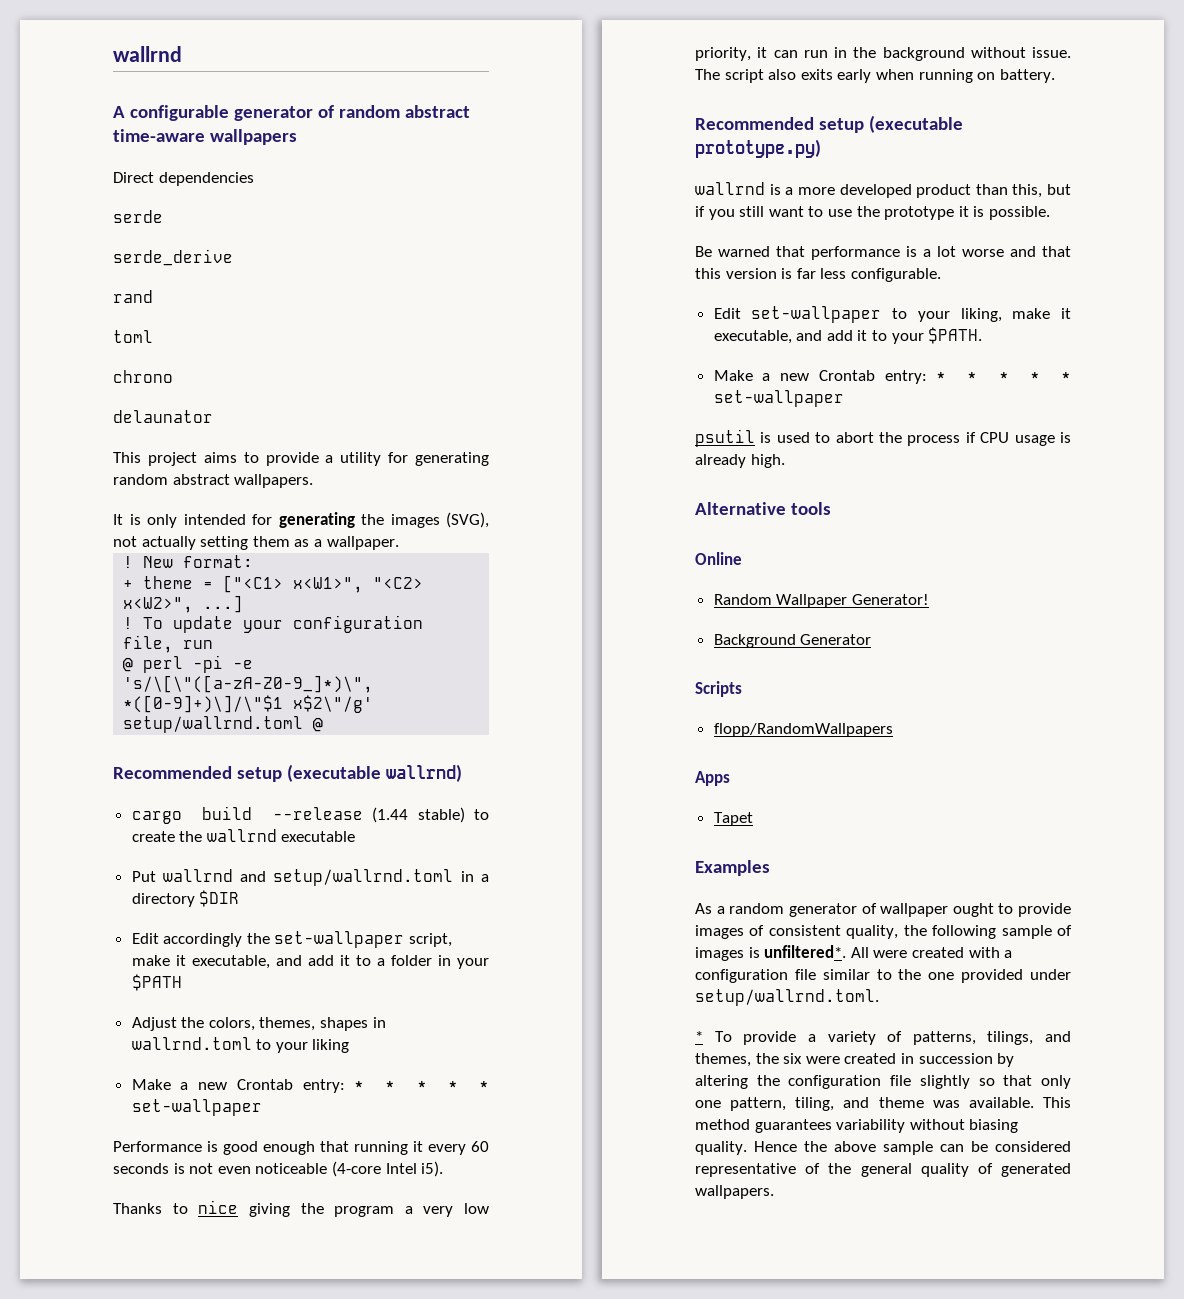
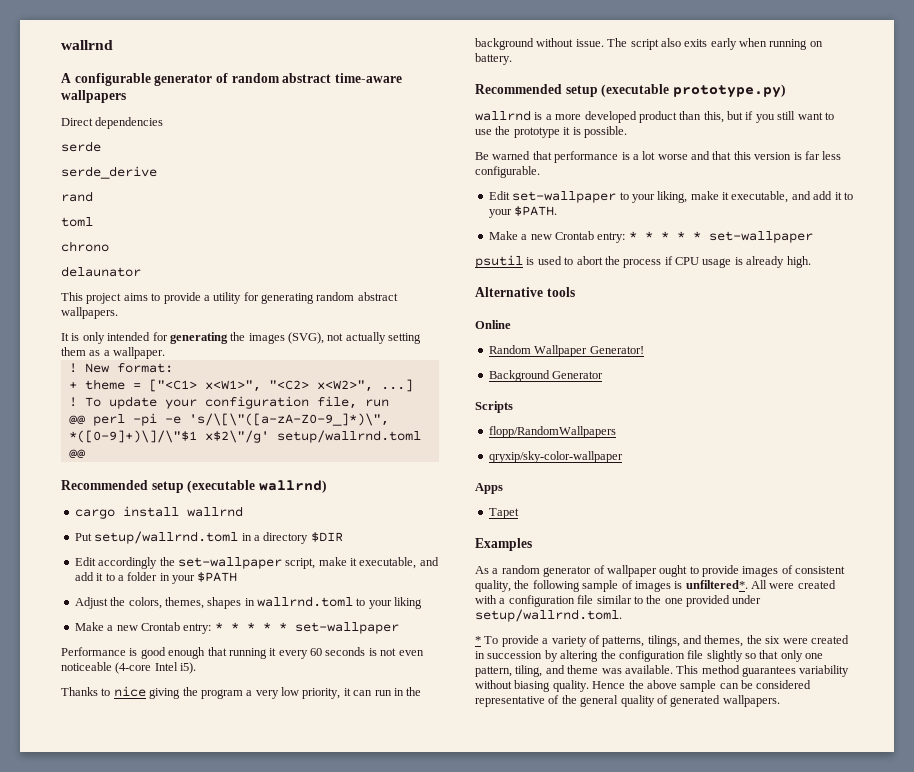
[123,657,134,672] @ -> [68,415,85,425] @@
[313,717,324,732] @ -> [68,449,85,459] @@
[202,806,490,823] [131,829,356,842] build --release (1.44 stable) to create the wallrnd executable -> [122,506,243,517] install wallrnd
[162,869,267,882] wallrnd and -> (92, 537) none
(893, 730) none -> [488,451,623,463] // qryxip/sky-color-wallpaper

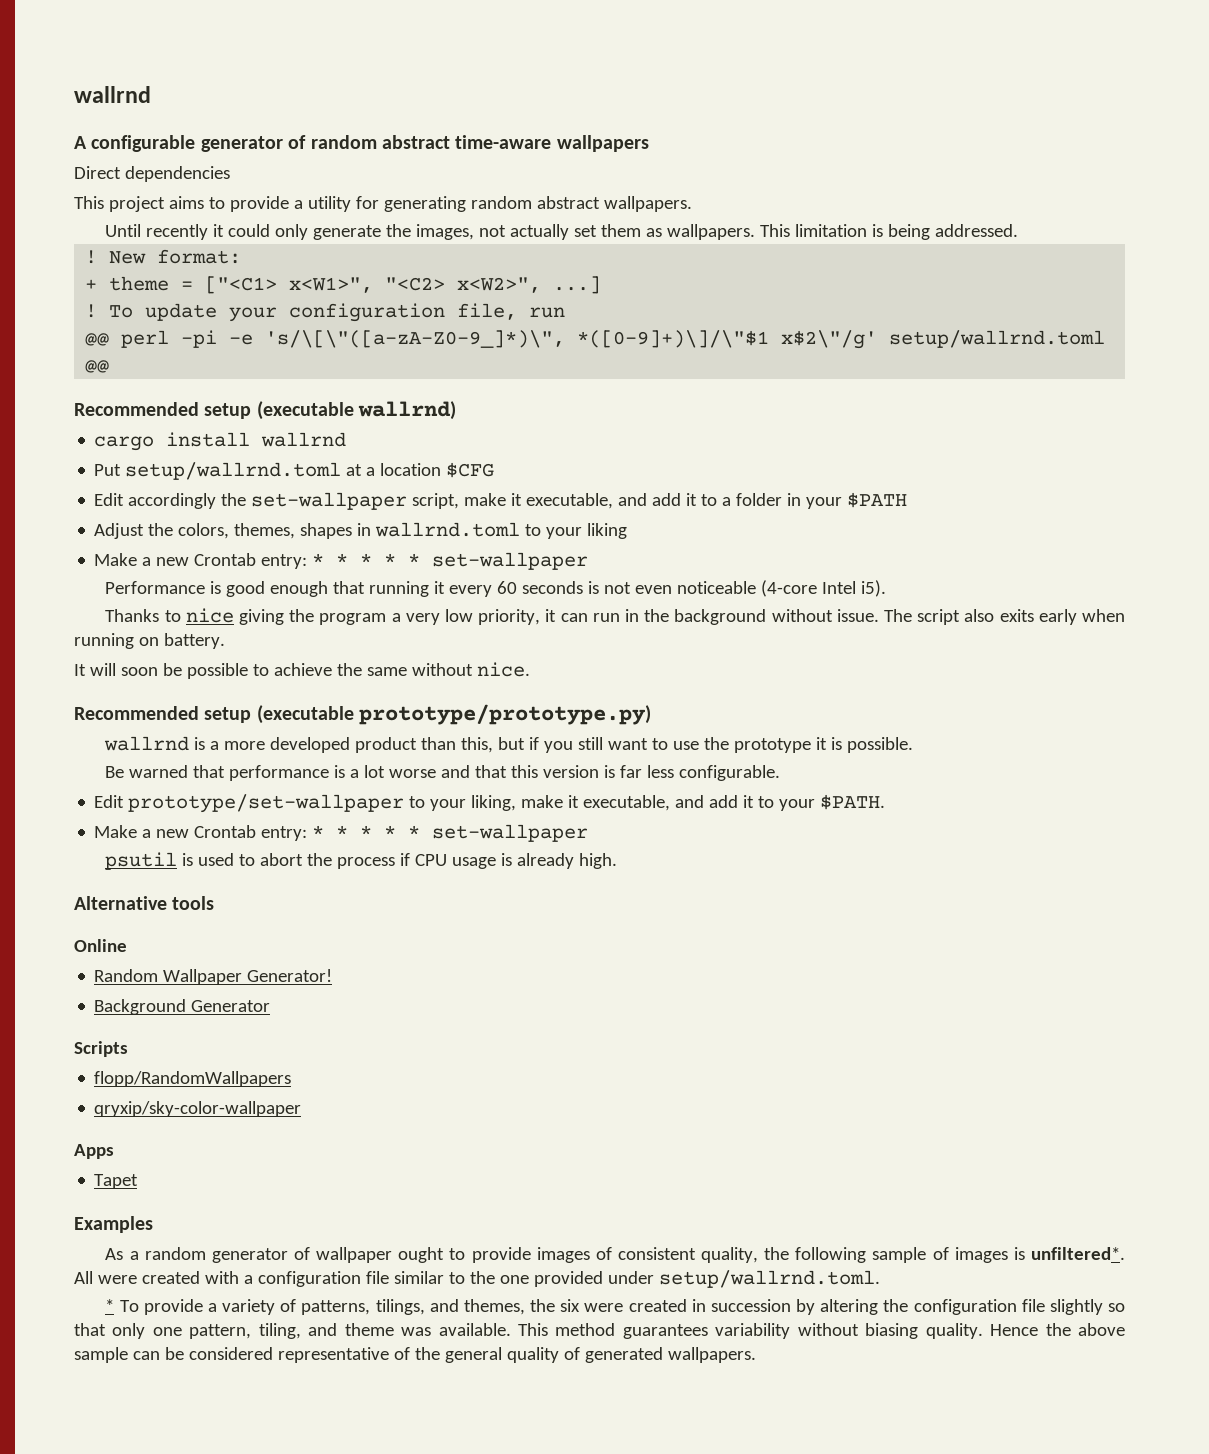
[61,141,101,152] [61,166,157,179] [61,191,93,202] [61,217,93,227] [61,241,109,252] [61,266,141,277] // serde // serde_derive // rand // toml // chrono // delaunator -> (230, 174) none
[61,332,324,344] It is only intended for generating the images (SVG), -> [105,224,475,240] Until recently it could only generate the images,
[388,333,422,344] setting -> [574,225,598,237] set
[103,347,166,359] a wallpaper. -> [667,224,1019,240] wallpapers. This limitation is being addressed.
[241,532,343,544] in a directory $DIR -> [346,462,495,478] at a location $CFG
[475,84,786,98] // Recommended setup (executable prototype.py) -> [74,662,530,679] [74,704,652,725] // It will soon be possible to achieve the same without nice. // Recommended setup (executable prototype/prototype.py)
[512,191,617,203] set-wallpaper -> [128,794,405,813] prototype/set-wallpaper

